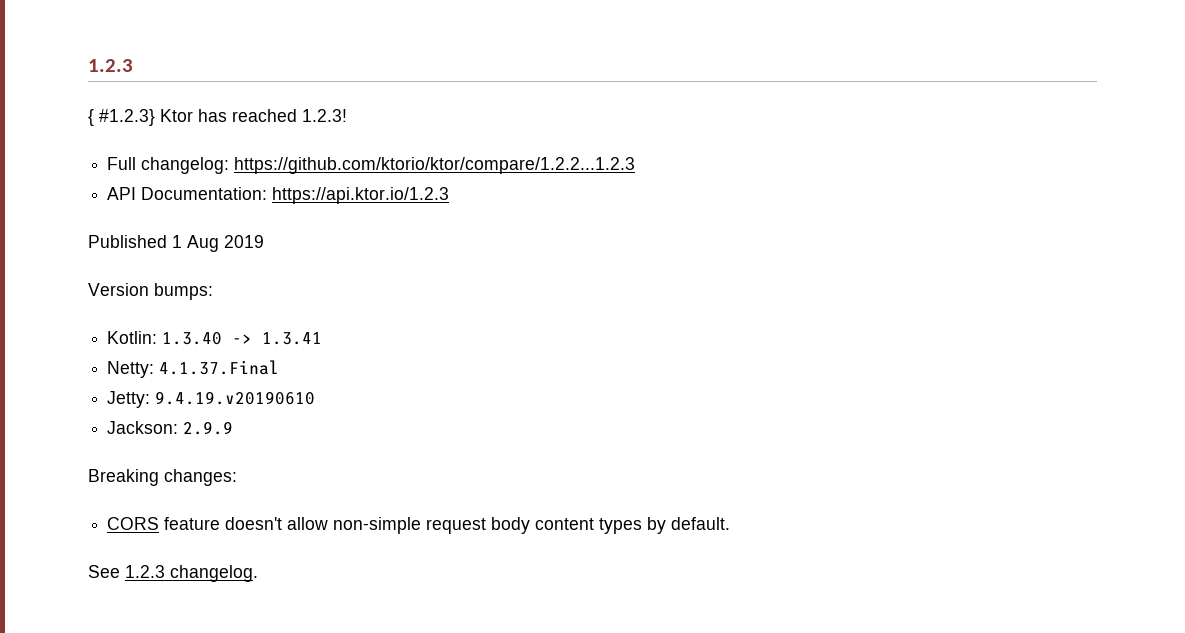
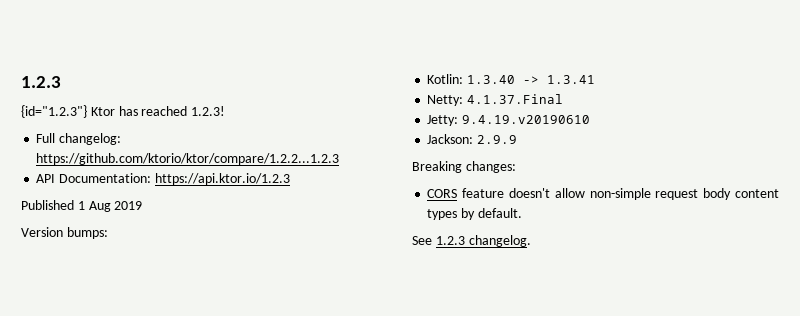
[88,109,155,126] { #1.2.3} -> [21,105,87,118] {id="1.2.3"}

